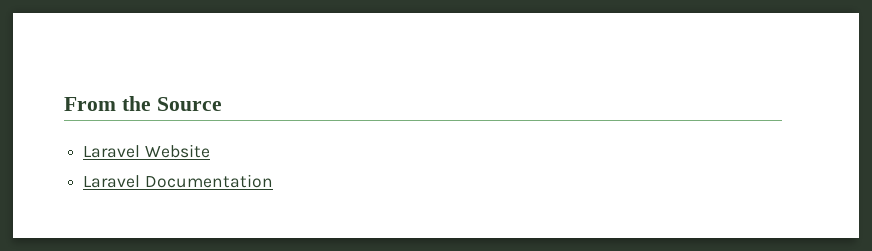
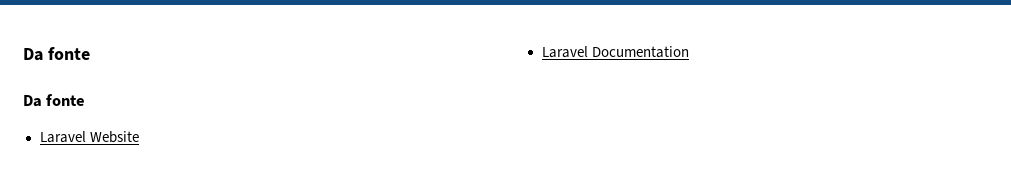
[64,96,222,111] From the Source -> [23,47,90,61] [23,94,86,107] Da fonte // Da fonte

